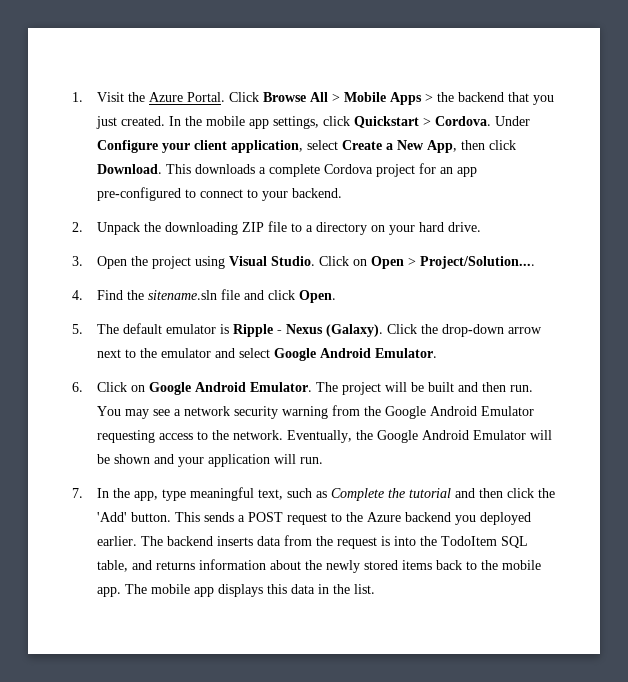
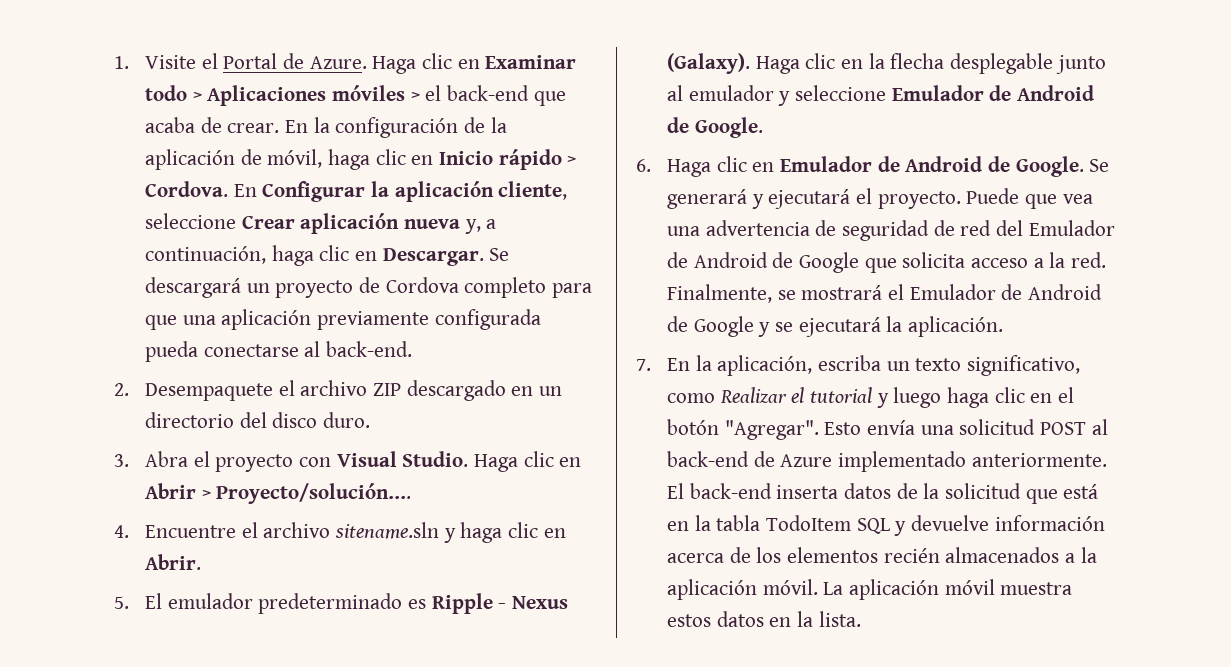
[96,92,554,105] [95,116,530,129] [96,140,516,153] [96,163,477,177] [96,187,342,201] [72,221,481,235] [72,256,535,269] [72,289,336,303] [72,323,542,337] [96,348,437,361] [72,382,533,395] [96,405,534,419] [96,430,552,443] [96,454,323,467] [72,487,555,501] [96,512,531,525] [96,535,528,549] [96,559,541,573] [96,584,375,597] Visit the Azure Portal. Click Browse All > Mobile Apps > the backend that you just created. In the mobile app settings, click Quickstart > Cordova. Under Configure your client application, select Create a New App, then click Download. This downloads a complete Cordova project for an app pre-configured to connect to your backend. // 2. Unpack the downloading ZIP file to a directory on your hard drive. // 3. Open the project using Visual Studio. Click on Open > Project/Solution.... // 4. Find the sitename.sln file and click Open. // 5. The default emulator is Ripple - Nexus (Galaxy). Click the drop-down arrow next to the emulator and select Google Android Emulator. // 6. Click on Google Android Emulator. The project will be built and then run. You may see a network security warning from the Google Android Emulator requesting access to the network. Eventually, the Google Android Emulator will be shown and your application will run. // 7. In the app, type meaningful text, such as Complete the tutorial and then click the 'Add' button. This sends a POST request to the Azure backend you deployed earlier. The backend inserts data from the request is into the TodoItem SQL table, and returns information about the newly stored items back to the mobile app. The mobile app displays this data in the list. -> [144,53,577,74] [144,85,566,106] [144,117,507,138] [144,149,577,170] [144,181,568,202] [144,213,497,234] [144,245,510,266] [144,277,592,298] [144,309,541,330] [144,341,412,362] [114,380,562,401] [144,412,370,428] [114,451,582,472] [144,483,412,504] [114,522,566,543] [144,554,201,570] [114,593,568,614] [666,53,1106,74] [666,85,1094,106] [666,117,763,138] [636,156,1110,177] [666,188,1093,209] [666,220,1115,241] [666,252,1107,273] [666,284,1102,303] [666,316,1003,337] [636,355,1080,376] [666,387,1075,408] [666,419,1108,440] [666,451,1107,472] [666,483,1099,504] [666,515,1105,536] [666,547,1097,563] [666,579,1073,600] [666,611,861,627] Visite el Portal de Azure. Haga clic en Examinar todo > Aplicaciones móviles > el back-end que acaba de crear. En la configuración de la aplicación de móvil, haga clic en Inicio rápido > Cordova. En Configurar la aplicación cliente, seleccione Crear aplicación nueva y, a continuación, haga clic en Descargar. Se descargará un proyecto de Cordova completo para que una aplicación previamente configurada pueda conectarse al back-end. // 2. Desempaquete el archivo ZIP descargado en un directorio del disco duro. // 3. Abra el proyecto con Visual Studio. Haga clic en Abrir > Proyecto/solución.... // 4. Encuentre el archivo sitename.sln y haga clic en Abrir. // 5. El emulador predeterminado es Ripple - Nexus (Galaxy). Haga clic en la flecha desplegable junto al emulador y seleccione Emulador de Android de Google. // 6. Haga clic en Emulador de Android de Google. Se generará y ejecutará el proyecto. Puede que vea una advertencia de seguridad de red del Emulador de Android de Google que solicita acceso a la red. Finalmente, se mostrará el Emulador de Android de Google y se ejecutará la aplicación. // 7. En la aplicación, escriba un texto significativo, como Realizar el tutorial y luego haga clic en el botón "Agregar". Esto envía una solicitud POST al back-end de Azure implementado anteriormente. El back-end inserta datos de la solicitud que está en la tabla TodoItem SQL y devuelve información acerca de los elementos recién almacenados a la aplicación móvil. La aplicación móvil muestra estos datos en la lista.

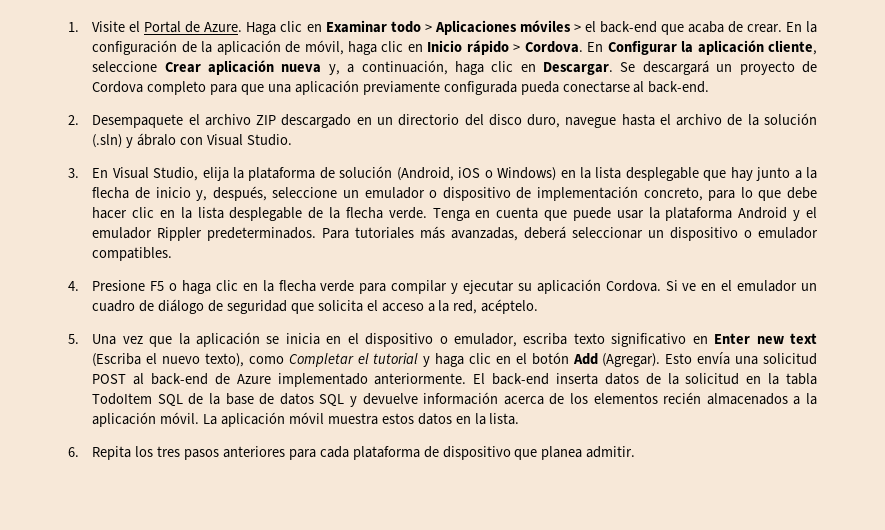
[322,412,370,428] [114,451,582,472] [144,483,412,504] [114,522,566,543] [144,554,201,570] [114,593,568,614] [666,53,1106,74] [666,85,1094,106] [666,117,763,138] [636,156,1110,177] [666,188,1093,209] [666,220,1115,241] [666,252,859,273] duro. // 3. Abra el proyecto con Visual Studio. Haga clic en Abrir > Proyecto/solución.... // 4. Encuentre el archivo sitename.sln y haga clic en Abrir. // 5. El emulador predeterminado es Ripple - Nexus (Galaxy). Haga clic en la flecha desplegable junto al emulador y seleccione Emulador de Android de Google. // 6. Haga clic en Emulador de Android de Google. Se generará y ejecutará el proyecto. Puede que vea una advertencia de seguridad de red del Emulador de Android de Google -> [527,113,818,128] [92,133,292,148] [68,166,818,181] [92,186,818,201] [92,207,818,221] [92,226,818,241] [92,247,173,261] [68,279,817,294] [92,299,287,314] duro, navegue hasta el archivo de la solución (.sln) y ábralo con Visual Studio. // 3. En Visual Studio, elija la plataforma de solución (Android, iOS o Windows) en la lista desplegable que hay junto a la flecha de inicio y, después, seleccione un emulador o dispositivo de implementación concreto, para lo que debe hacer clic en la lista desplegable de la flecha verde. Tenga en cuenta que puede usar la plataforma Android y el emulador Rippler predeterminados. Para tutoriales más avanzadas, deberá seleccionar un dispositivo o emulador compatibles. // 4. Presione F5 o haga clic en la flecha verde para compilar y ejecutar su aplicación Cordova. Si ve en el emulador un cuadro de diálogo de seguridad
(966, 260) none -> [366,300,378,311] el
[1071,252,1107,268] [666,284,1102,303] [666,316,1003,337] [636,355,1080,376] [666,387,787,403] red. Finalmente, se mostrará el Emulador de Android de Google y se ejecutará la aplicación. // 7. En la aplicación, escriba un texto significativo, como Realizar -> [453,299,539,314] [68,332,817,347] [92,353,354,367] red, acéptelo. // 5. Una vez que la aplicación se inicia en el dispositivo o emulador, escriba texto significativo en Enter new text (Escriba el nuevo texto), como Completar
[893,387,942,408] luego -> (431, 361) none
[724,420,819,440] "Agregar". -> [572,353,661,367] Add (Agregar).
[1025,484,1099,504] que está -> (740, 379) none
(890, 526) none -> [188,393,345,407] de la base de datos SQL
(861, 619) none -> [68,446,636,460] // 6. Repita los tres pasos anteriores para cada plataforma de dispositivo que planea admitir.

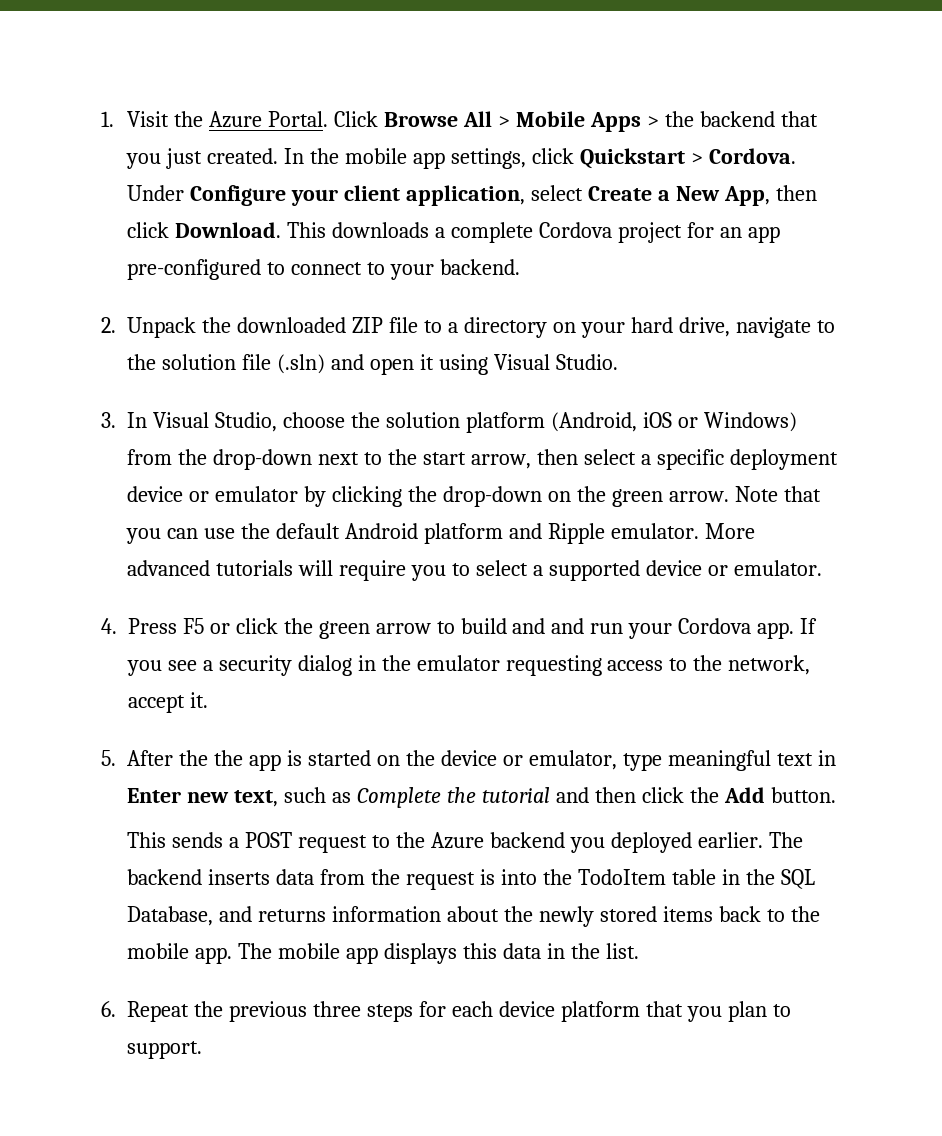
[92,20,817,35] [92,40,817,55] [92,60,817,75] [92,80,710,95] [68,113,818,128] [92,133,204,148] Visite el Portal de Azure. Haga clic en Examinar todo > Aplicaciones móviles > el back-end que acaba de crear. En la configuración de la aplicación de móvil, haga clic en Inicio rápido > Cordova. En Configurar la aplicación cliente, seleccione Crear aplicación nueva y, a continuación, haga clic en Descargar. Se descargará un proyecto de Cordova completo para que una aplicación previamente configurada pueda conectarse al back-end. // 2. Desempaquete el archivo ZIP descargado en un directorio del disco duro, navegue hasta el archivo de la solución (.sln) y ábralo con -> [127,111,818,132] [126,148,796,169] [127,185,817,206] [127,222,780,243] [127,259,521,280] [101,317,835,338] [127,354,488,375] Visit the Azure Portal. Click Browse All > Mobile Apps > the backend that you just created. In the mobile app settings, click Quickstart > Cordova. Under Configure your client application, select Create a New App, then click Download. This downloads a complete Cordova project for an app pre-configured to connect to your backend. // 2. Unpack the downloaded ZIP file to a directory on your hard drive, navigate to the solution file (.sln) and open it using
[92,168,109,178] En -> [127,412,148,428] In
[202,166,818,181] [92,186,818,201] [92,207,818,221] [92,226,818,241] [92,247,173,261] [68,279,817,294] [92,299,539,314] [68,332,817,347] [92,352,818,367] [92,373,818,387] [92,392,818,407] [92,412,520,427] [68,446,636,460] elija la plataforma de solución (Android, iOS o Windows) en la lista desplegable que hay junto a la flecha de inicio y, después, seleccione un emulador o dispositivo de implementación concreto, para lo que debe hacer clic en la lista desplegable de la flecha verde. Tenga en cuenta que puede usar la plataforma Android y el emulador Rippler predeterminados. Para tutoriales más avanzadas, deberá seleccionar un dispositivo o emulador compatibles. // 4. Presione F5 o haga clic en la flecha verde para compilar y ejecutar su aplicación Cordova. Si ve en el emulador un cuadro de diálogo de seguridad que solicita el acceso a la red, acéptelo. // 5. Una vez que la aplicación se inicia en el dispositivo o emulador, escriba texto significativo en Enter new text (Escriba el nuevo texto), como Completar el tutorial y haga clic en el botón Add (Agregar). Esto envía una solicitud POST al back-end de Azure implementado anteriormente. El back-end inserta datos de la solicitud en la tabla TodoItem SQL de la base de datos SQL y devuelve información acerca de los elementos recién almacenados a la aplicación móvil. La aplicación móvil muestra estos datos en la lista. // 6. Repita los tres pasos anteriores para cada plataforma de dispositivo que planea admitir. -> [283,412,797,433] [127,449,838,470] [127,486,821,507] [126,523,755,544] [127,560,822,581] [101,618,818,639] [127,655,811,676] [128,692,208,713] [101,750,836,771] [127,787,836,808] [127,832,803,853] [127,869,815,890] [127,906,820,927] [127,943,639,964] [101,1001,791,1022] [127,1041,203,1059] choose the solution platform (Android, iOS or Windows) from the drop-down next to the start arrow, then select a specific deployment device or emulator by clicking the drop-down on the green arrow. Note that you can use the default Android platform and Ripple emulator. More advanced tutorials will require you to select a supported device or emulator. // 4. Press F5 or click the green arrow to build and and run your Cordova app. If you see a security dialog in the emulator requesting access to the network, accept it. // 5. After the the app is started on the device or emulator, type meaningful text in Enter new text, such as Complete the tutorial and then click the Add button. // This sends a POST request to the Azure backend you deployed earlier. The backend inserts data from the request is into the TodoItem table in the SQL Database, and returns information about the newly stored items back to the mobile app. The mobile app displays this data in the list. // 6. Repeat the previous three steps for each device platform that you plan to support.

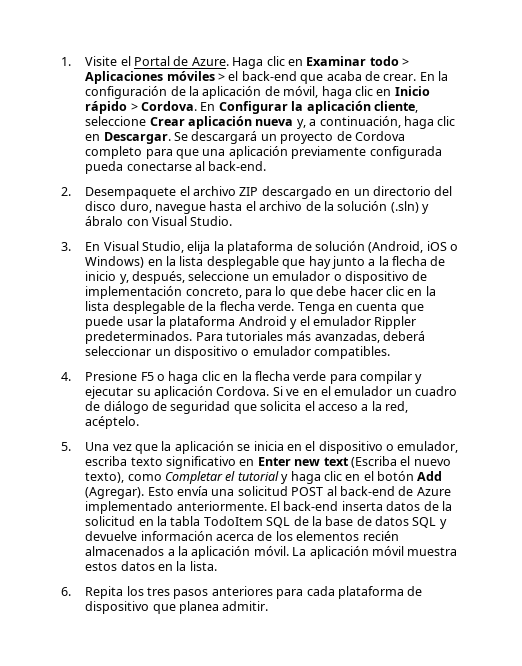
[127,111,818,132] [126,148,796,169] [127,185,817,206] [127,222,780,243] [127,259,521,280] [101,317,835,338] [127,354,488,375] Visit the Azure Portal. Click Browse All > Mobile Apps > the backend that you just created. In the mobile app settings, click Quickstart > Cordova. Under Configure your client application, select Create a New App, then click Download. This downloads a complete Cordova project for an app pre-configured to connect to your backend. // 2. Unpack the downloaded ZIP file to a directory on your hard drive, navigate to the solution file (.sln) and open it using -> [85,56,410,69] [85,71,449,84] [85,86,430,99] [85,101,418,114] [85,116,456,129] [85,131,405,144] [85,146,442,159] [85,161,267,174] [61,186,453,199] [85,201,430,214] [85,216,149,226] Visite el Portal de Azure. Haga clic en Examinar todo > Aplicaciones móviles > el back-end que acaba de crear. En la configuración de la aplicación de móvil, haga clic en Inicio rápido > Cordova. En Configurar la aplicación cliente, seleccione Crear aplicación nueva y, a continuación, haga clic en Descargar. Se descargará un proyecto de Cordova completo para que una aplicación previamente configurada pueda conectarse al back-end. // 2. Desempaquete el archivo ZIP descargado en un directorio del disco duro, navegue hasta el archivo de la solución (.sln) y ábralo con
[127,412,148,428] In -> [85,242,101,251] En
[283,412,797,433] [127,449,838,470] [127,486,821,507] [126,523,755,544] [127,560,822,581] [101,618,818,639] [127,655,811,676] [128,692,208,713] [101,750,836,771] [127,787,836,808] [127,832,803,853] [127,869,815,890] [127,906,820,927] [127,943,639,964] [101,1001,791,1022] [127,1041,203,1059] choose the solution platform (Android, iOS or Windows) from the drop-down next to the start arrow, then select a specific deployment device or emulator by clicking the drop-down on the green arrow. Note that you can use the default Android platform and Ripple emulator. More advanced tutorials will require you to select a supported device or emulator. // 4. Press F5 or click the green arrow to build and and run your Cordova app. If you see a security dialog in the emulator requesting access to the network, accept it. // 5. After the the app is started on the device or emulator, type meaningful text in Enter new text, such as Complete the tutorial and then click the Add button. // This sends a POST request to the Azure backend you deployed earlier. The backend inserts data from the request is into the TodoItem table in the SQL Database, and returns information about the newly stored items back to the mobile app. The mobile app displays this data in the list. // 6. Repeat the previous three steps for each device platform that you plan to support. -> [187,241,459,254] [85,256,446,269] [85,271,428,284] [85,286,436,299] [85,301,424,314] [85,316,417,329] [85,331,426,344] [85,346,391,359] [61,371,423,384] [85,386,458,399] [85,401,409,414] [85,416,140,429] [61,441,459,454] [85,456,451,469] [85,471,443,484] [85,486,451,499] [85,501,452,514] [85,516,447,529] [85,531,399,541] [85,546,458,559] [85,561,217,571] [61,586,423,599] [85,601,269,614] elija la plataforma de solución (Android, iOS o Windows) en la lista desplegable que hay junto a la flecha de inicio y, después, seleccione un emulador o dispositivo de implementación concreto, para lo que debe hacer clic en la lista desplegable de la flecha verde. Tenga en cuenta que puede usar la plataforma Android y el emulador Rippler predeterminados. Para tutoriales más avanzadas, deberá seleccionar un dispositivo o emulador compatibles. // 4. Presione F5 o haga clic en la flecha verde para compilar y ejecutar su aplicación Cordova. Si ve en el emulador un cuadro de diálogo de seguridad que solicita el acceso a la red, acéptelo. // 5. Una vez que la aplicación se inicia en el dispositivo o emulador, escriba texto significativo en Enter new text (Escriba el nuevo texto), como Completar el tutorial y haga clic en el botón Add (Agregar). Esto envía una solicitud POST al back-end de Azure implementado anteriormente. El back-end inserta datos de la solicitud en la tabla TodoItem SQL de la base de datos SQL y devuelve información acerca de los elementos recién almacenados a la aplicación móvil. La aplicación móvil muestra estos datos en la lista. // 6. Repita los tres pasos anteriores para cada plataforma de dispositivo que planea admitir.

